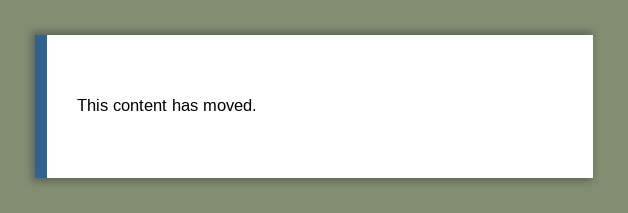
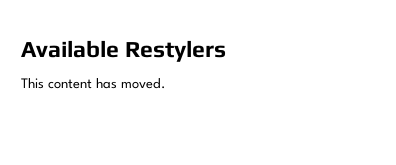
(77, 105) none -> [21,40,227,62] Available Restylers //

